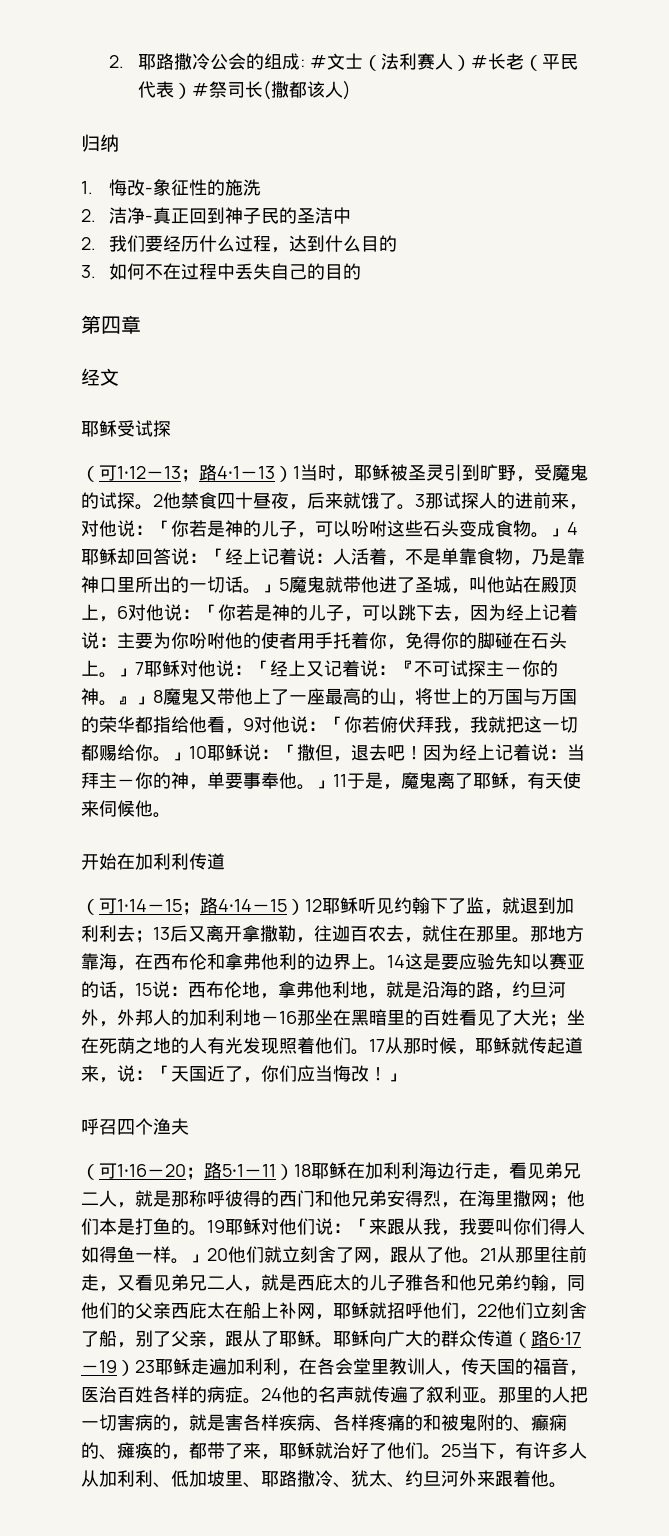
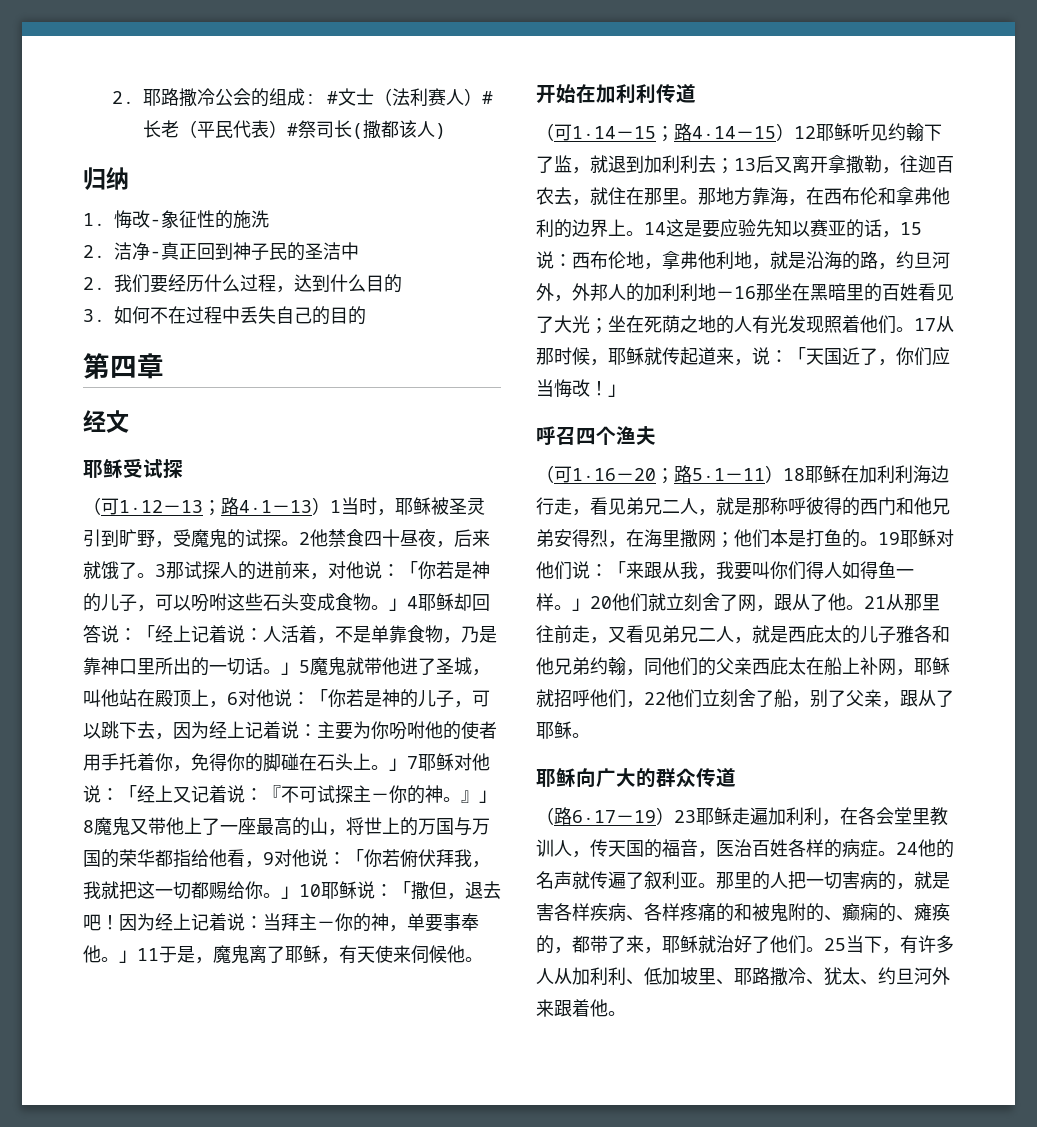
(333, 1345) none -> (590, 735) //
(513, 1338) none -> (736, 777) //

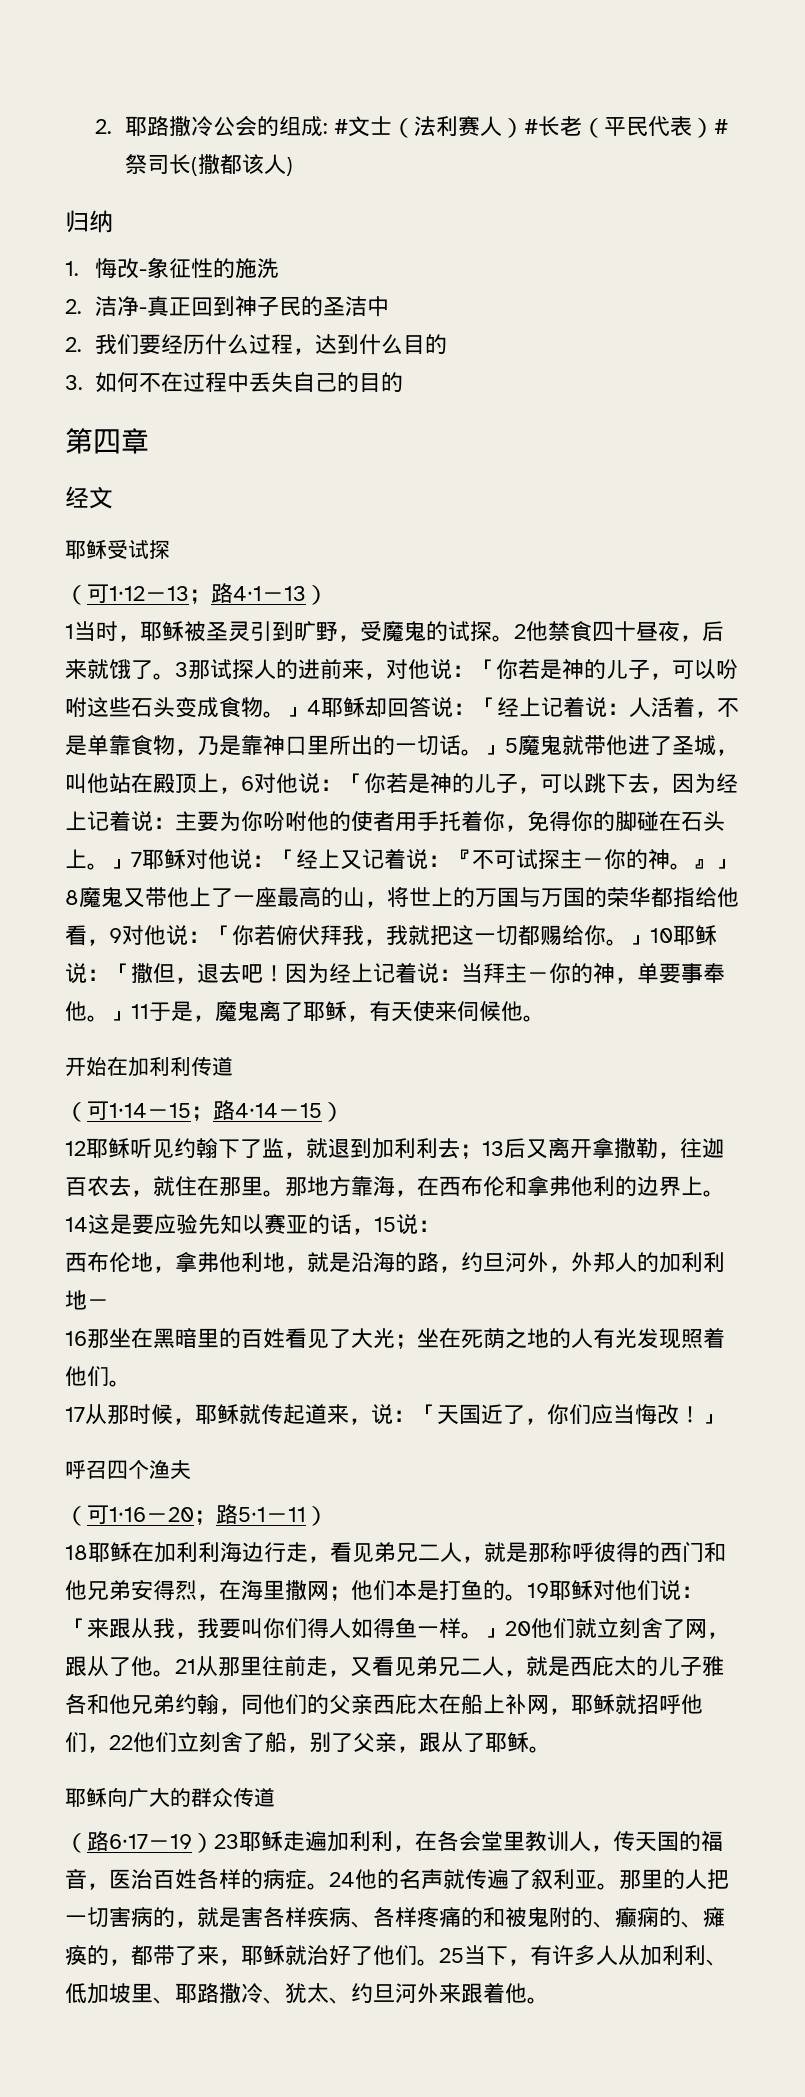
(330, 506) none -> (328, 595) //
(794, 132) none -> (344, 1112) //
(572, 260) none -> (440, 1226) //
(734, 295) none -> (109, 1303) //
(914, 329) none -> (131, 1383) //
(783, 474) none -> (328, 1516) //

